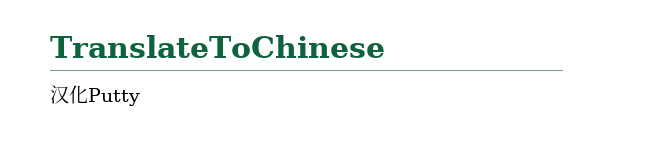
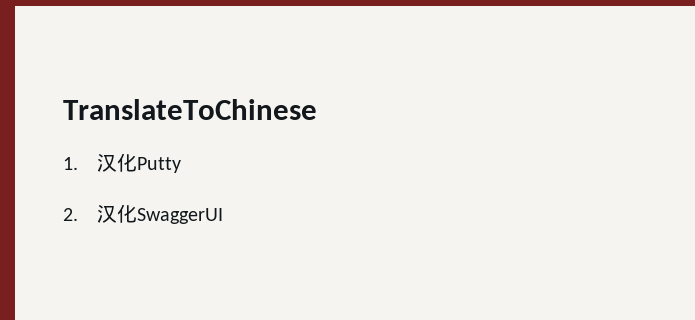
(385, 46) none -> [63,157,78,170] 1.
(140, 97) none -> [63,204,224,224] // 2.汉化SwaggerUI

